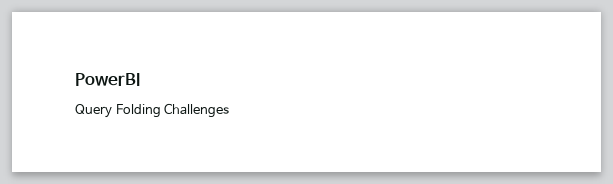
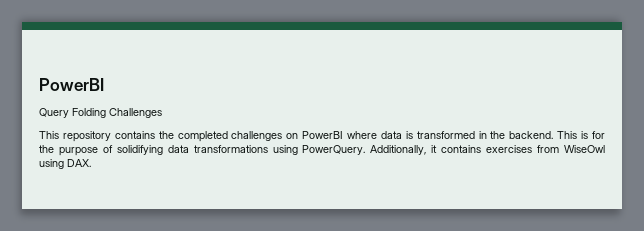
(230, 110) none -> [39,131,605,142] [39,145,605,156] [39,159,91,169] // This repository contains the completed challenges on PowerBI where data is transformed in the backend. This is for the purpose of solidifying data transformations using PowerQuery. Additionally, it contains exercises from WiseOwl using DAX.

